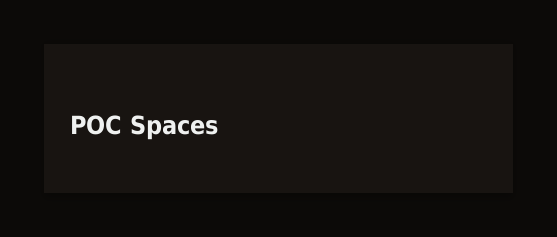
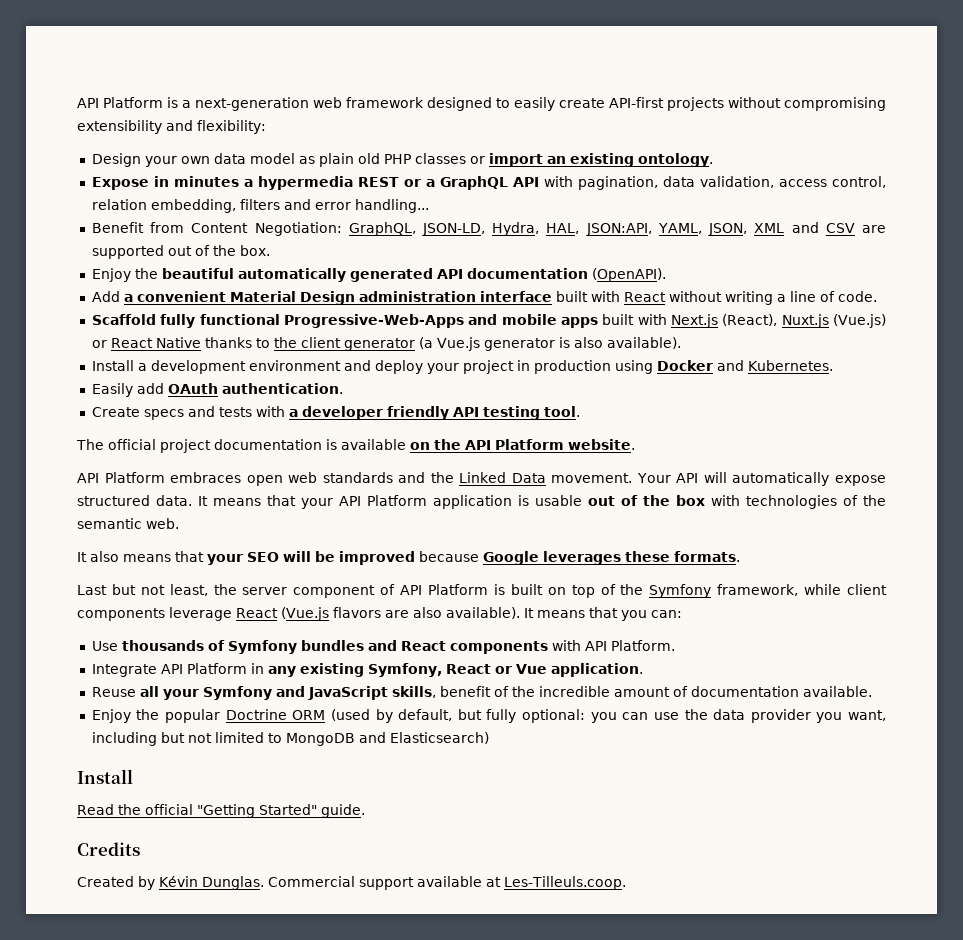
[70,115,218,140] POC Spaces -> [77,97,886,111] [77,120,266,134] [91,153,713,167] [91,176,886,190] [91,199,429,213] [91,222,886,236] [91,245,270,259] [91,268,666,282] [91,291,877,305] [91,314,887,328] [91,337,681,351] [91,360,833,374] [91,383,343,397] [91,406,580,420] [76,439,635,453] [77,472,886,486] [77,495,886,509] [77,518,179,529] [77,551,740,565] [77,584,888,598] [77,607,682,621] [91,640,675,654] [91,663,643,677] [91,686,872,700] [91,709,886,723] [91,732,489,746] [77,769,133,784] [77,804,365,818] [77,842,140,856] [77,876,626,890] API Platform is a next-generation web framework designed to easily create API-first projects without compromising extensibility and flexibility: // Design your own data model as plain old PHP classes or import an existing ontology. // Expose in minutes a hypermedia REST or a GraphQL API with pagination, data validation, access control, relation embedding, filters and error handling... // Benefit from Content Negotiation: GraphQL, JSON-LD, Hydra, HAL, JSON:API, YAML, JSON, XML and CSV are supported out of the box. // Enjoy the beautiful automatically generated API documentation (OpenAPI). // Add a convenient Material Design administration interface built with React without writing a line of code. // Scaffold fully functional Progressive-Web-Apps and mobile apps built with Next.js (React), Nuxt.js (Vue.js) or React Native thanks to the client generator (a Vue.js generator is also available). // Install a development environment and deploy your project in production using Docker and Kubernetes. // Easily add OAuth authentication. // Create specs and tests with a developer friendly API testing tool. // The official project documentation is available on the API Platform website. // API Platform embraces open web standards and the Linked Data movement. Your API will automatically expose structured data. It means that your API Platform application is usable out of the box with technologies of the semantic web. // It also means that your SEO will be improved because Google leverages these formats. // Last but not least, the server component of API Platform is built on top of the Symfony framework, while client components leverage React (Vue.js flavors are also available). It means that you can: // Use thousands of Symfony bundles and React components with API Platform. // Integrate API Platform in any existing Symfony, React or Vue application. // Reuse all your Symfony and JavaScript skills, benefit of the incredible amount of documentation available. // Enjoy the popular Doctrine ORM (used by default, but fully optional: you can use the data provider you want, including but not limited to MongoDB and Elasticsearch) // Install // Read the official "Getting Started" guide. // Credits // Created by Kévin Dunglas. Commercial support available at Les-Tilleuls.coop.

